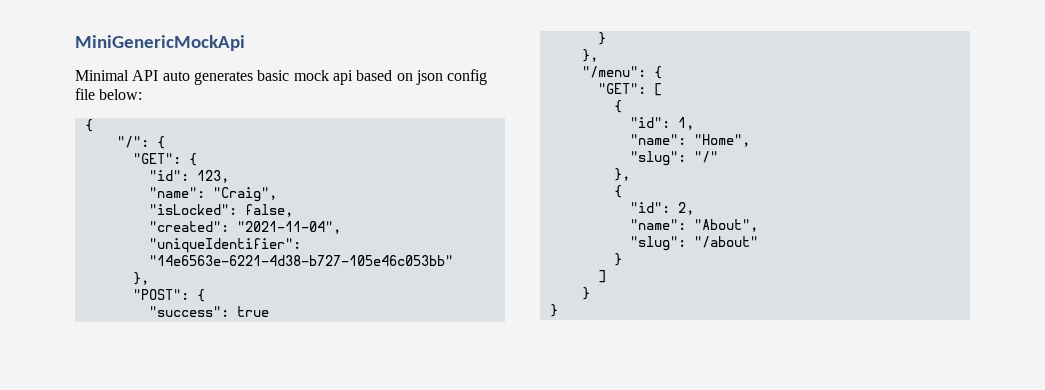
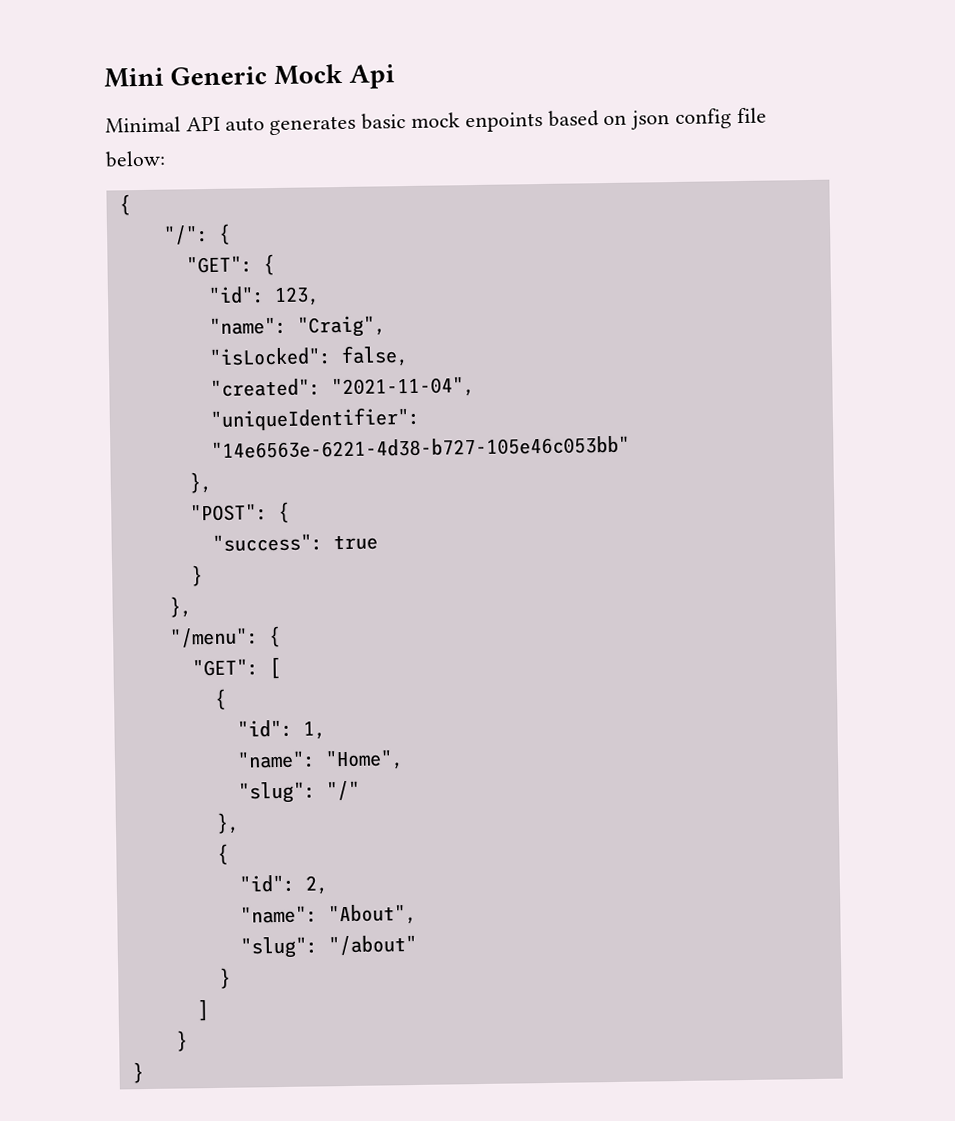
[75,35,245,51] MiniGenericMockApi -> [104,63,395,89] Mini Generic Mock Api
[332,70,353,85] api -> [464,111,543,133] enpoints

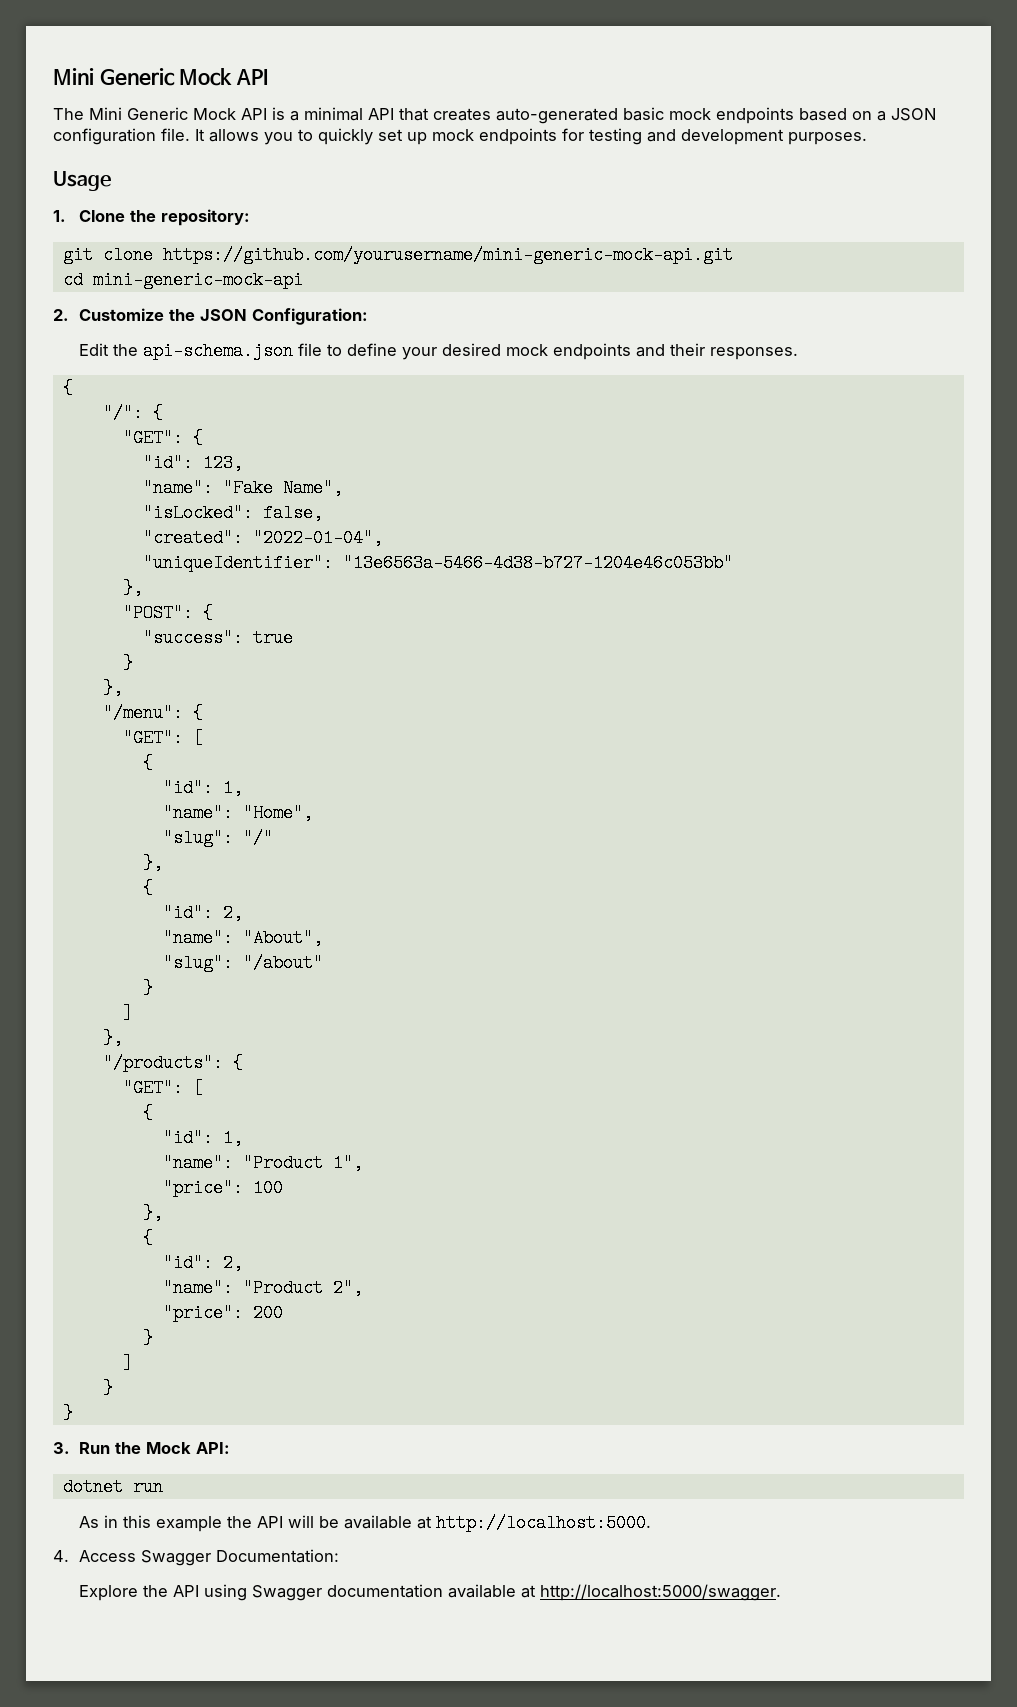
[104,63,395,89] [105,115,357,136] Mini Generic Mock Api // Minimal API auto generates -> [53,68,269,86] [53,107,618,124] Mini Generic Mock API // The Mini Generic Mock API is a minimal API that creates auto-generated
[464,111,543,133] enpoints -> [716,107,794,124] endpoints
[630,107,767,130] [105,150,166,168] json config file below: -> [877,108,936,121] [53,128,867,145] [53,171,111,191] [53,209,250,226] [62,246,733,264] [62,271,303,289] [53,308,368,325] [78,342,798,360] a JSON configuration file. It allows you to quickly set up mock endpoints for testing and development purposes. // Usage // 1. Clone the repository: // git clone https://github.com/yourusername/mini-generic-mock-api.git // cd mini-generic-mock-api // 2. Customize the JSON Configuration: // Edit the api-schema.json file to define your desired mock endpoints and their responses.
[296,315,386,338] "Craig", -> [222,479,343,497] "Fake Name",
[330,376,475,399] "2021-11-04", -> [252,529,383,547] "2022-01-04",
[210,435,630,459] "14e6563e-6221-4d38-b727-105e46c053bb" -> [342,554,733,572] "13e6563a-5466-4d38-b727-1204e46c053bb"
[175,1030,188,1052] [131,1062,144,1084] } // } -> [102,1029,123,1047] [102,1054,243,1072] [122,1079,203,1097] [142,1104,153,1122] [162,1129,243,1147] [162,1154,363,1172] [162,1179,283,1197] [142,1204,163,1222] [142,1229,153,1247] [162,1254,243,1272] [162,1279,363,1297] [162,1304,283,1322] [142,1329,153,1347] [122,1354,133,1372] [102,1379,113,1397] [62,1404,73,1422] [53,1442,230,1454] [62,1478,163,1496] [78,1514,651,1532] [53,1549,339,1566] [78,1584,781,1601] }, // "/products": { // "GET": [ // { // "id": 1, // "name": "Product 1", // "price": 100 // }, // { // "id": 2, // "name": "Product 2", // "price": 200 // } // ] // } // } // 3. Run the Mock API: // dotnet run // As in this example the API will be available at http://localhost:5000. // 4. Access Swagger Documentation: // Explore the API using Swagger documentation available at http://localhost:5000/swagger.

